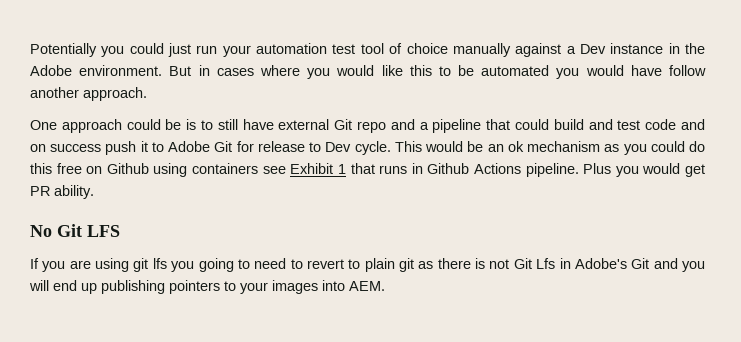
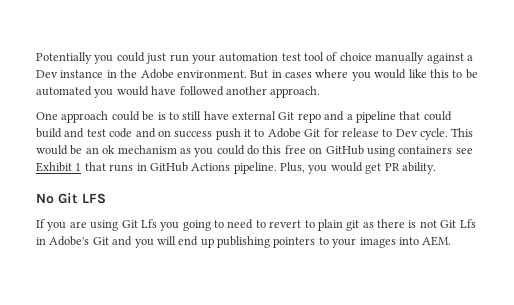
[669,65,706,76] follow -> [179,86,224,96] followed
[106,163,149,174] Github -> [325,145,364,155] GitHub
[427,163,470,174] Github -> [149,162,188,172] GitHub
[583,163,612,174] Plus -> [280,162,305,173] Plus,
[133,258,167,272] git lfs -> [121,219,157,228] Git Lfs

